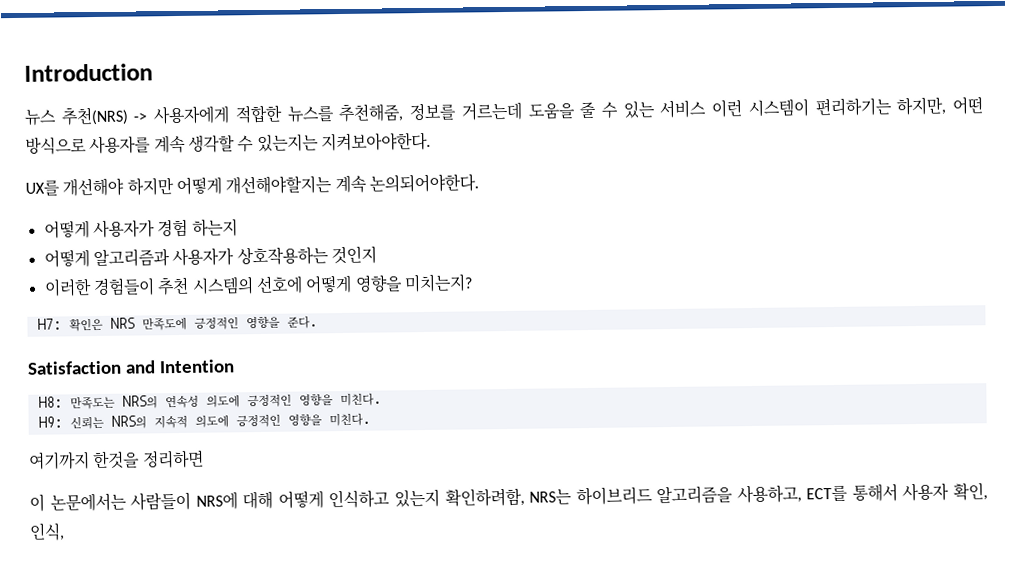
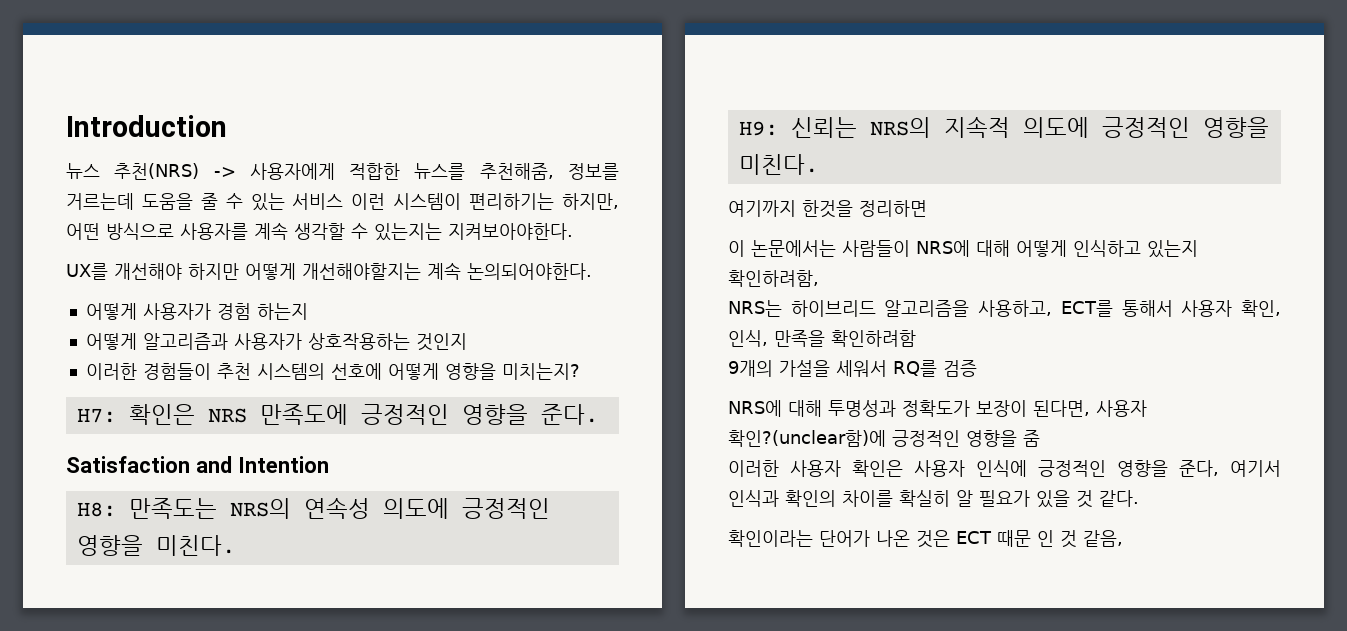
(525, 497) none -> (819, 278) //
(65, 531) none -> [774,330,916,347] [728,360,977,377] [728,400,1147,417] [728,430,1040,447] [728,460,1281,477] [728,490,1139,508] [728,530,1123,548] 만족을 확인하려함 // 9개의 가설을 세워서 RQ를 검증 // NRS에 대해 투명성과 정확도가 보장이 된다면, 사용자 확인?(unclear함)에 긍정적인 영향을 줌 // 이러한 사용자 확인은 사용자 인식에 긍정적인 영향을 준다, 여기서 인식과 확인의 차이를 확실히 알 필요가 있을 것 같다. // 확인이라는 단어가 나온 것은 ECT 때문 인 것 같음,

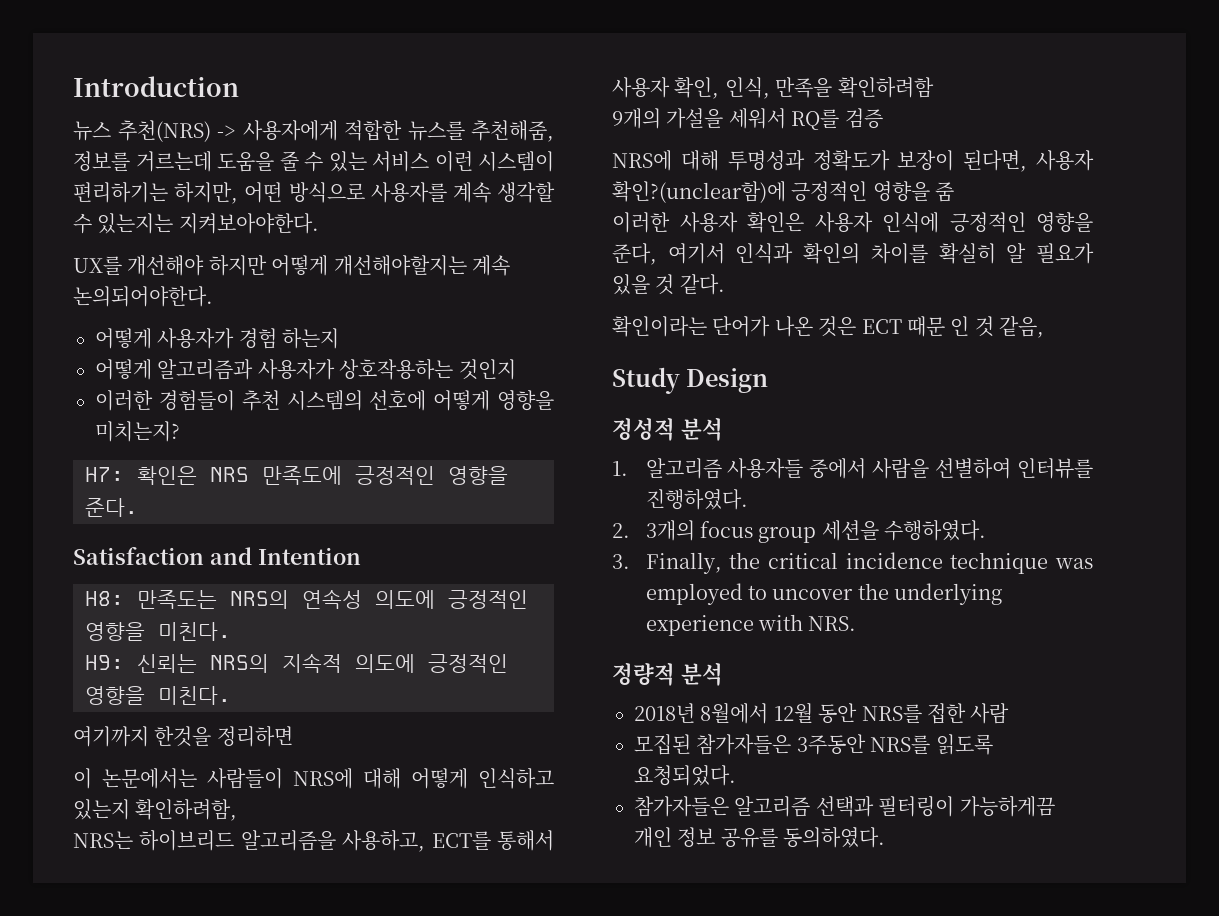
(1123, 538) none -> [612,367,769,394] [612,418,723,441] [612,458,1093,479] [645,489,748,510] [612,520,987,543] [612,552,1093,574] [645,583,1003,605] [645,614,857,636] [612,663,723,686] [634,702,1010,724] [634,734,993,755] [634,765,736,786] [634,796,1055,817] [634,827,886,848] // Study Design // 정성적 분석 // 1. 알고리즘 사용자들 중에서 사람을 선별하여 인터뷰를 진행하였다. // 2. 3개의 focus group 세션을 수행하였다. // 3. Finally, the critical incidence technique was employed to uncover the underlying experience with NRS. // 정량적 분석 // 2018년 8월에서 12월 동안 NRS를 접한 사람 // 모집된 참가자들은 3주동안 NRS를 읽도록 요청되었다. // 참가자들은 알고리즘 선택과 필터링이 가능하게끔 개인 정보 공유를 동의하였다.

